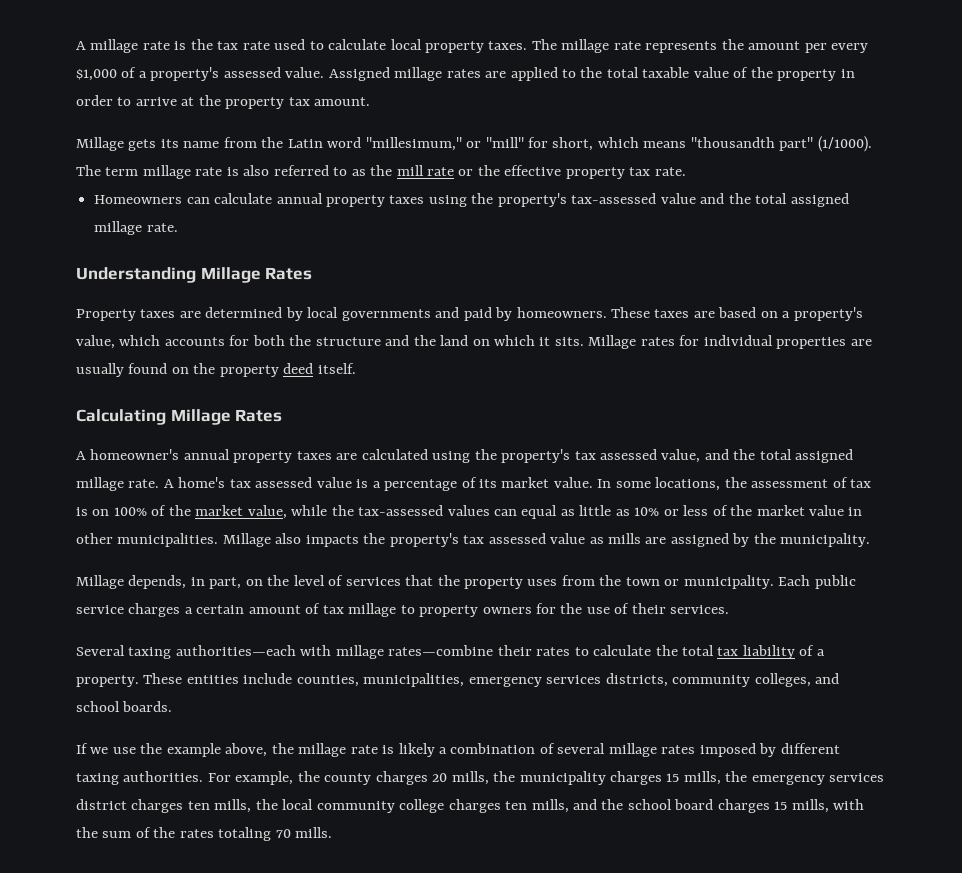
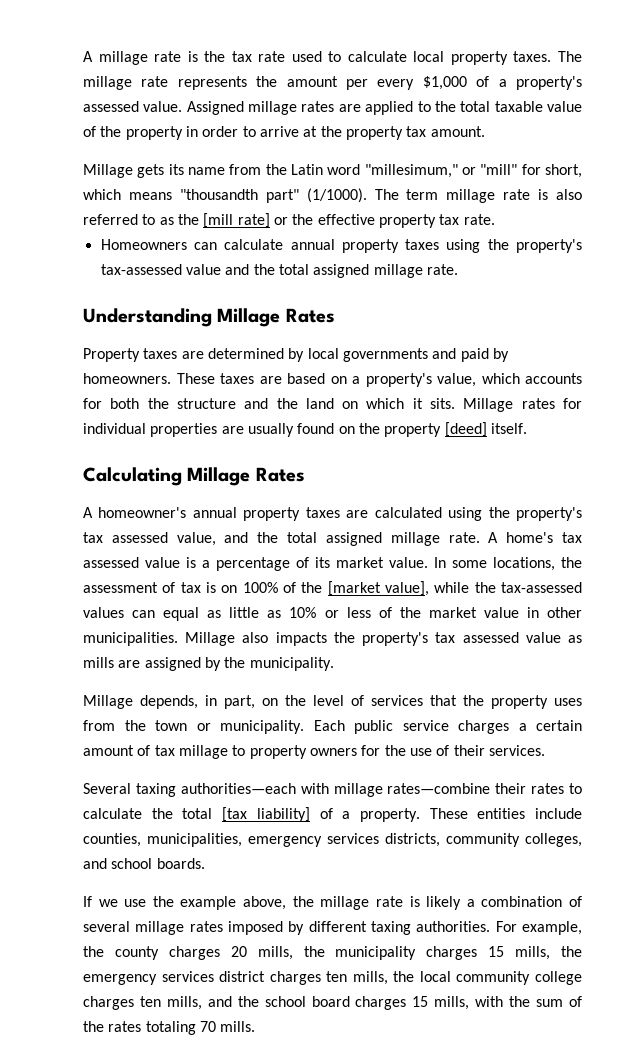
[396,165,455,176] mill rate -> [203,213,270,228] [mill rate]
[283,363,314,374] deed -> [444,422,487,437] [deed]
[195,505,287,519] market value, -> [327,581,430,596] [market value],
[717,645,795,659] tax liability -> [222,807,310,822] [tax liability]

